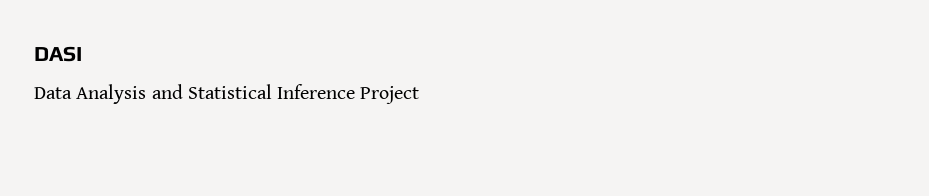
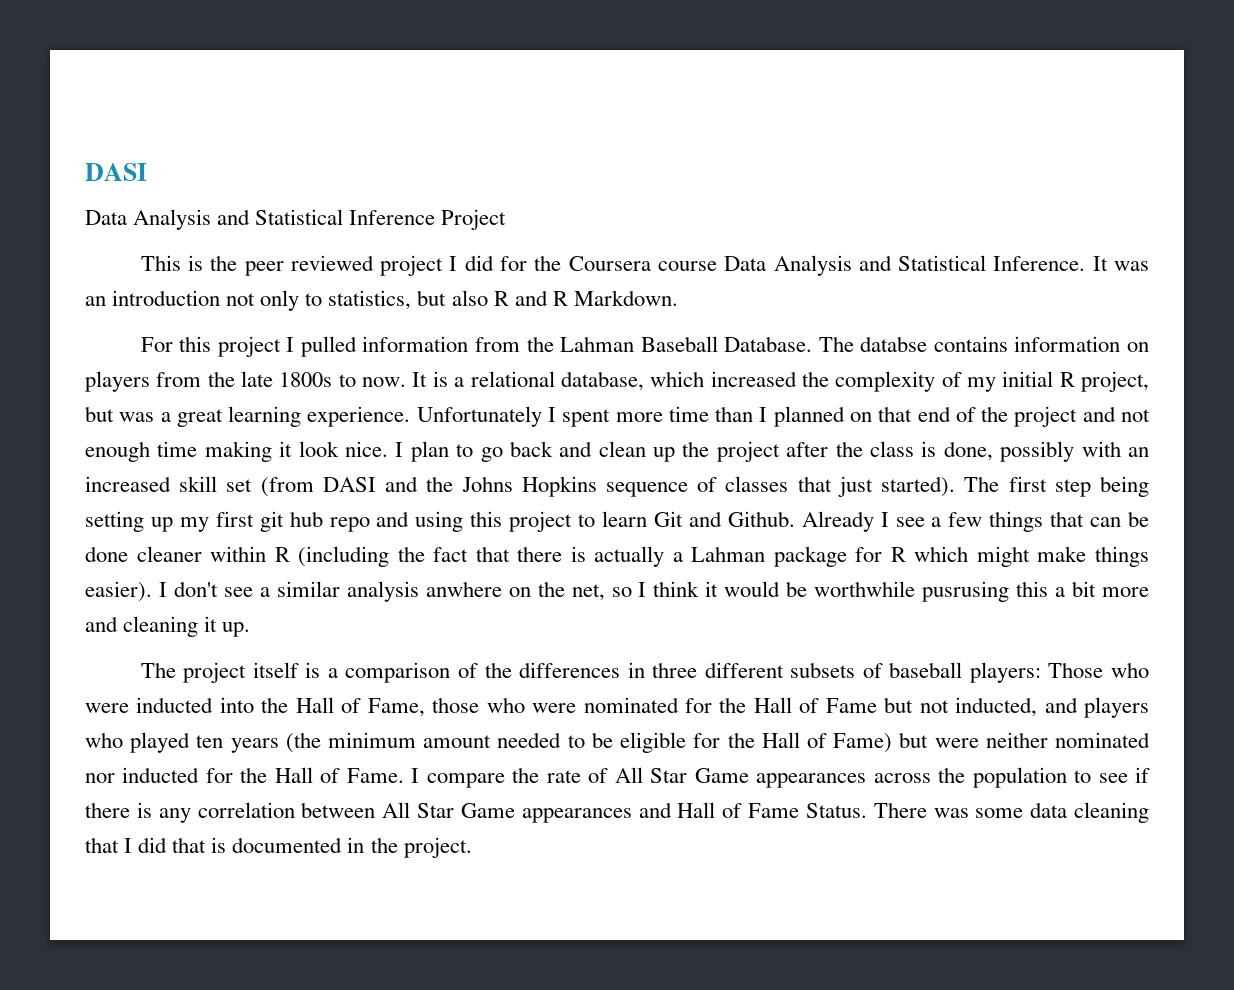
(420, 95) none -> [140,255,1149,276] [85,290,678,311] [140,336,1149,357] [85,371,1150,392] [85,406,1151,427] [85,441,1149,462] [85,476,1149,497] [85,511,1149,532] [85,546,1149,567] [85,581,1150,602] [85,616,251,637] [140,662,1149,683] [85,697,1150,718] [85,732,1150,753] [85,767,1150,788] [85,802,1150,823] [85,837,472,858] // This is the peer reviewed project I did for the Coursera course Data Analysis and Statistical Inference. It was an introduction not only to statistics, but also R and R Markdown. // For this project I pulled information from the Lahman Baseball Database. The databse contains information on players from the late 1800s to now. It is a relational database, which increased the complexity of my initial R project, but was a great learning experience. Unfortunately I spent more time than I planned on that end of the project and not enough time making it look nice. I plan to go back and clean up the project after the class is done, possibly with an increased skill set (from DASI and the Johns Hopkins sequence of classes that just started). The first step being setting up my first git hub repo and using this project to learn Git and Github. Already I see a few things that can be done cleaner within R (including the fact that there is actually a Lahman package for R which might make things easier). I don't see a similar analysis anwhere on the net, so I think it would be worthwhile pusrusing this a bit more and cleaning it up. // The project itself is a comparison of the differences in three different subsets of baseball players: Those who were inducted into the Hall of Fame, those who were nominated for the Hall of Fame but not inducted, and players who played ten years (the minimum amount needed to be eligible for the Hall of Fame) but were neither nominated nor inducted for the Hall of Fame. I compare the rate of All Star Game appearances across the population to see if there is any correlation between All Star Game appearances and Hall of Fame Status. There was some data cleaning that I did that is documented in the project.

